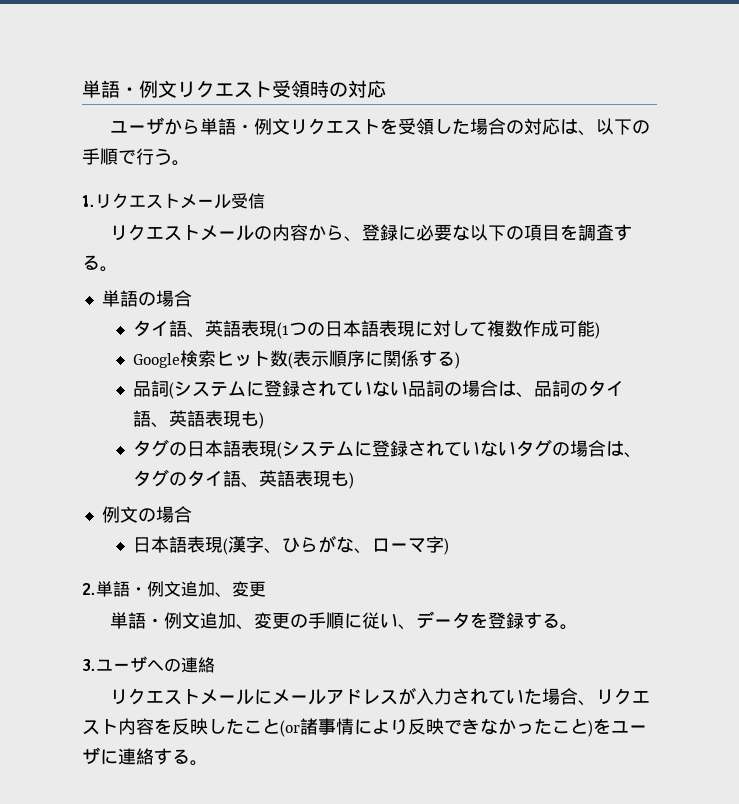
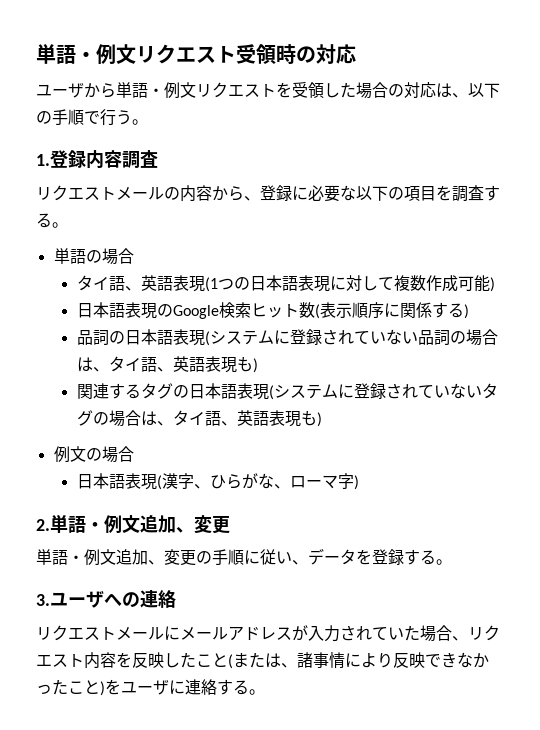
[95,193,265,209] リクエストメール受信 -> [50,150,158,169] 登録内容調査
(600, 330) none -> [76,302,173,319] 日本語表現の
(169, 388) none -> [108,329,205,346] の日本語表現
[533,380,624,397] [132,410,264,429] 品詞のタイ語、英語表現も) // -> [108,356,258,373] [76,383,141,399] タイ語、英語表現も) // 関連する
[150,469,205,487] グのタ -> (189, 418) none
[280,720,300,737] (or -> [228,652,297,669] (または、

